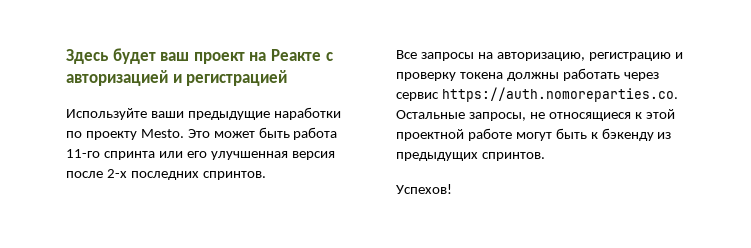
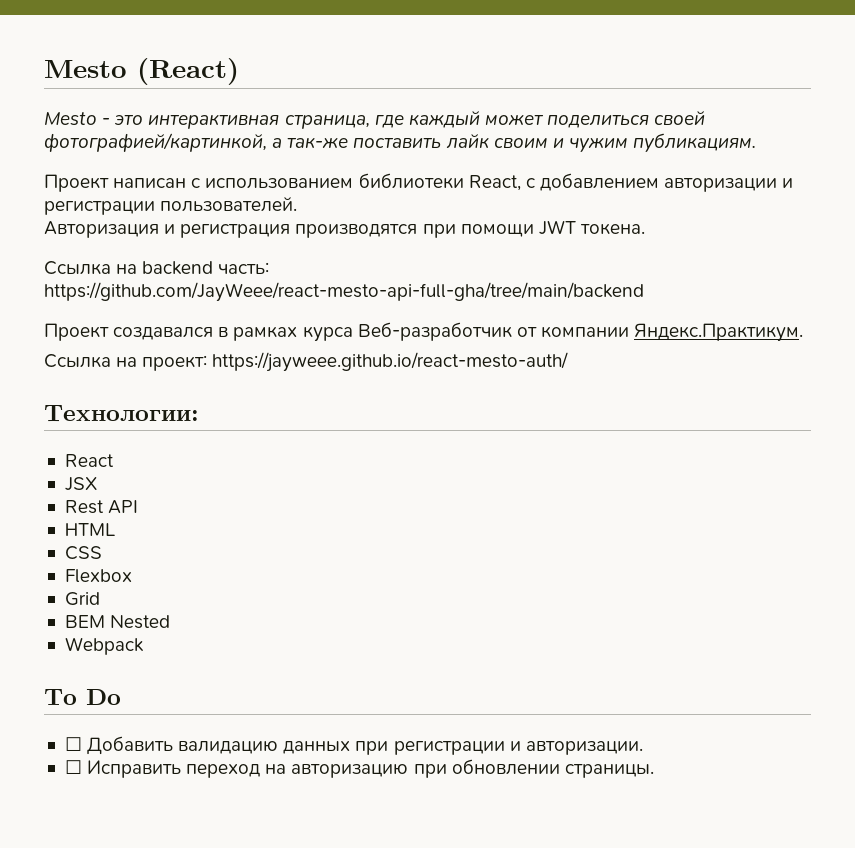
[66,48,333,64] [66,70,288,86] [66,107,341,120] [66,127,338,140] [66,149,335,160] [66,169,266,180] [396,50,683,61] [396,68,659,81] [396,87,678,102] [396,109,675,121] [396,128,672,141] [396,152,545,161] [396,184,452,194] Здесь будет ваш проект на Реакте с авторизацией и регистрацией // Используйте ваши предыдущие наработки по проекту Mesto. Это может быть работа 11-го спринта или его улучшенная версия после 2-х последних спринтов. // Все запросы на авторизацию, регистрацию и проверку токена должны работать через сервис https://auth.nomoreparties.co. Остальные запросы, не относящиеся к этой проектной работе могут быть к бэкенду из предыдущих спринтов. // Успехов! -> [44,58,239,85] [44,111,706,129] [44,133,757,153] [44,173,794,192] [44,197,298,215] [44,220,645,238] [44,261,270,275] [44,282,644,302] [44,322,804,342] [44,352,569,372] [44,405,199,422] [64,454,114,467] [64,477,97,491] [64,500,139,514] [64,523,115,536] [64,546,102,560] [64,569,132,583] [64,592,100,606] [64,615,171,629] [64,637,144,655] [44,689,121,705] [64,736,643,755] [64,759,654,778] Mesto (React) // Mesto - это интерактивная страница, где каждый может поделиться своей фотографией/картинкой, а так-же поставить лайк своим и чужим публикациям. // Проект написан с использованием библиотеки React, с добавлением авторизации и регистрации пользователей. // Авторизация и регистрация производятся при помощи JWT токена. // Ссылка на backend часть: https://github.com/JayWeee/react-mesto-api-full-gha/tree/main/backend // Проект создавался в рамках курса Веб-разработчик от компании Яндекс.Практикум. // Ссылка на проект: https://jayweee.github.io/react-mesto-auth/ // Технологии: // React // JSX // Rest API // HTML // CSS // Flexbox // Grid // BEM Nested // Webpack // To Do // ☐ Добавить валидацию данных при регистрации и авторизации. // ☐ Исправить переход на авторизацию при обновлении страницы.

